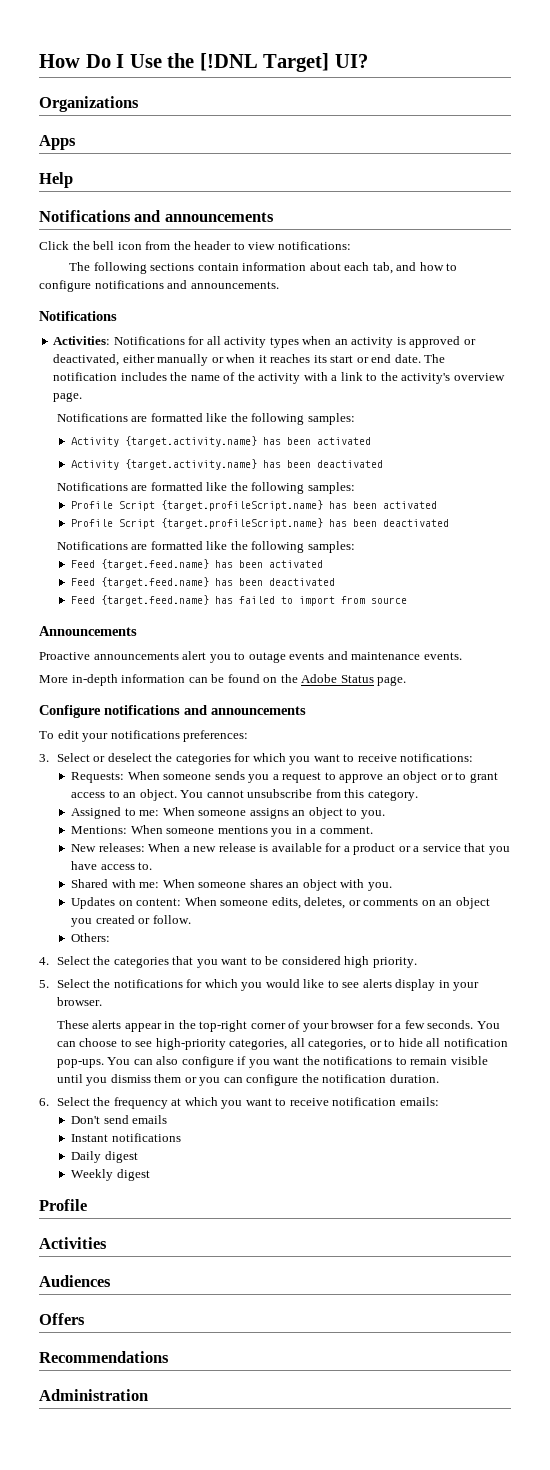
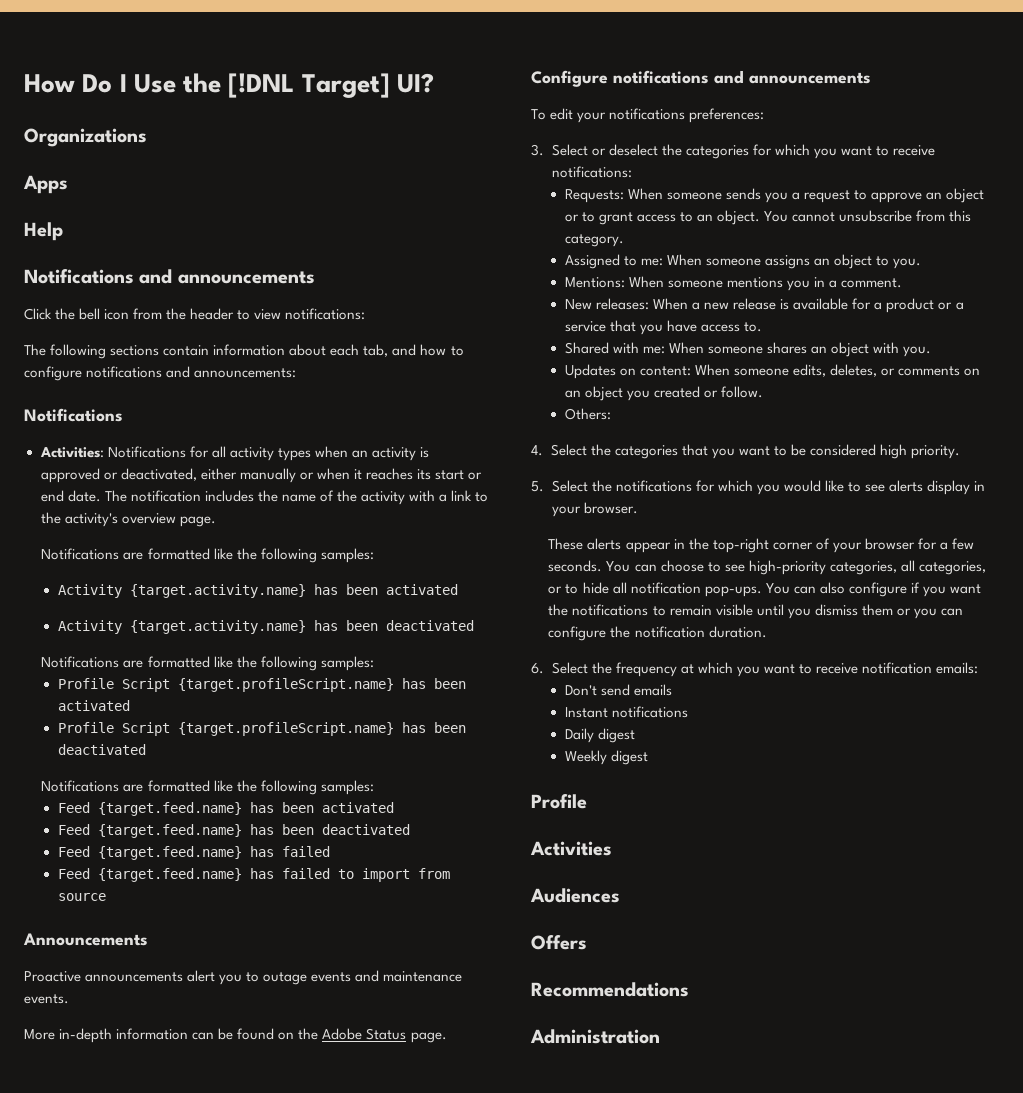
[190,281,279,289] announcements. -> [194,368,297,378] announcements:
(276, 600) none -> [57,868,330,882] // Feed {target.feed.name} has failed

